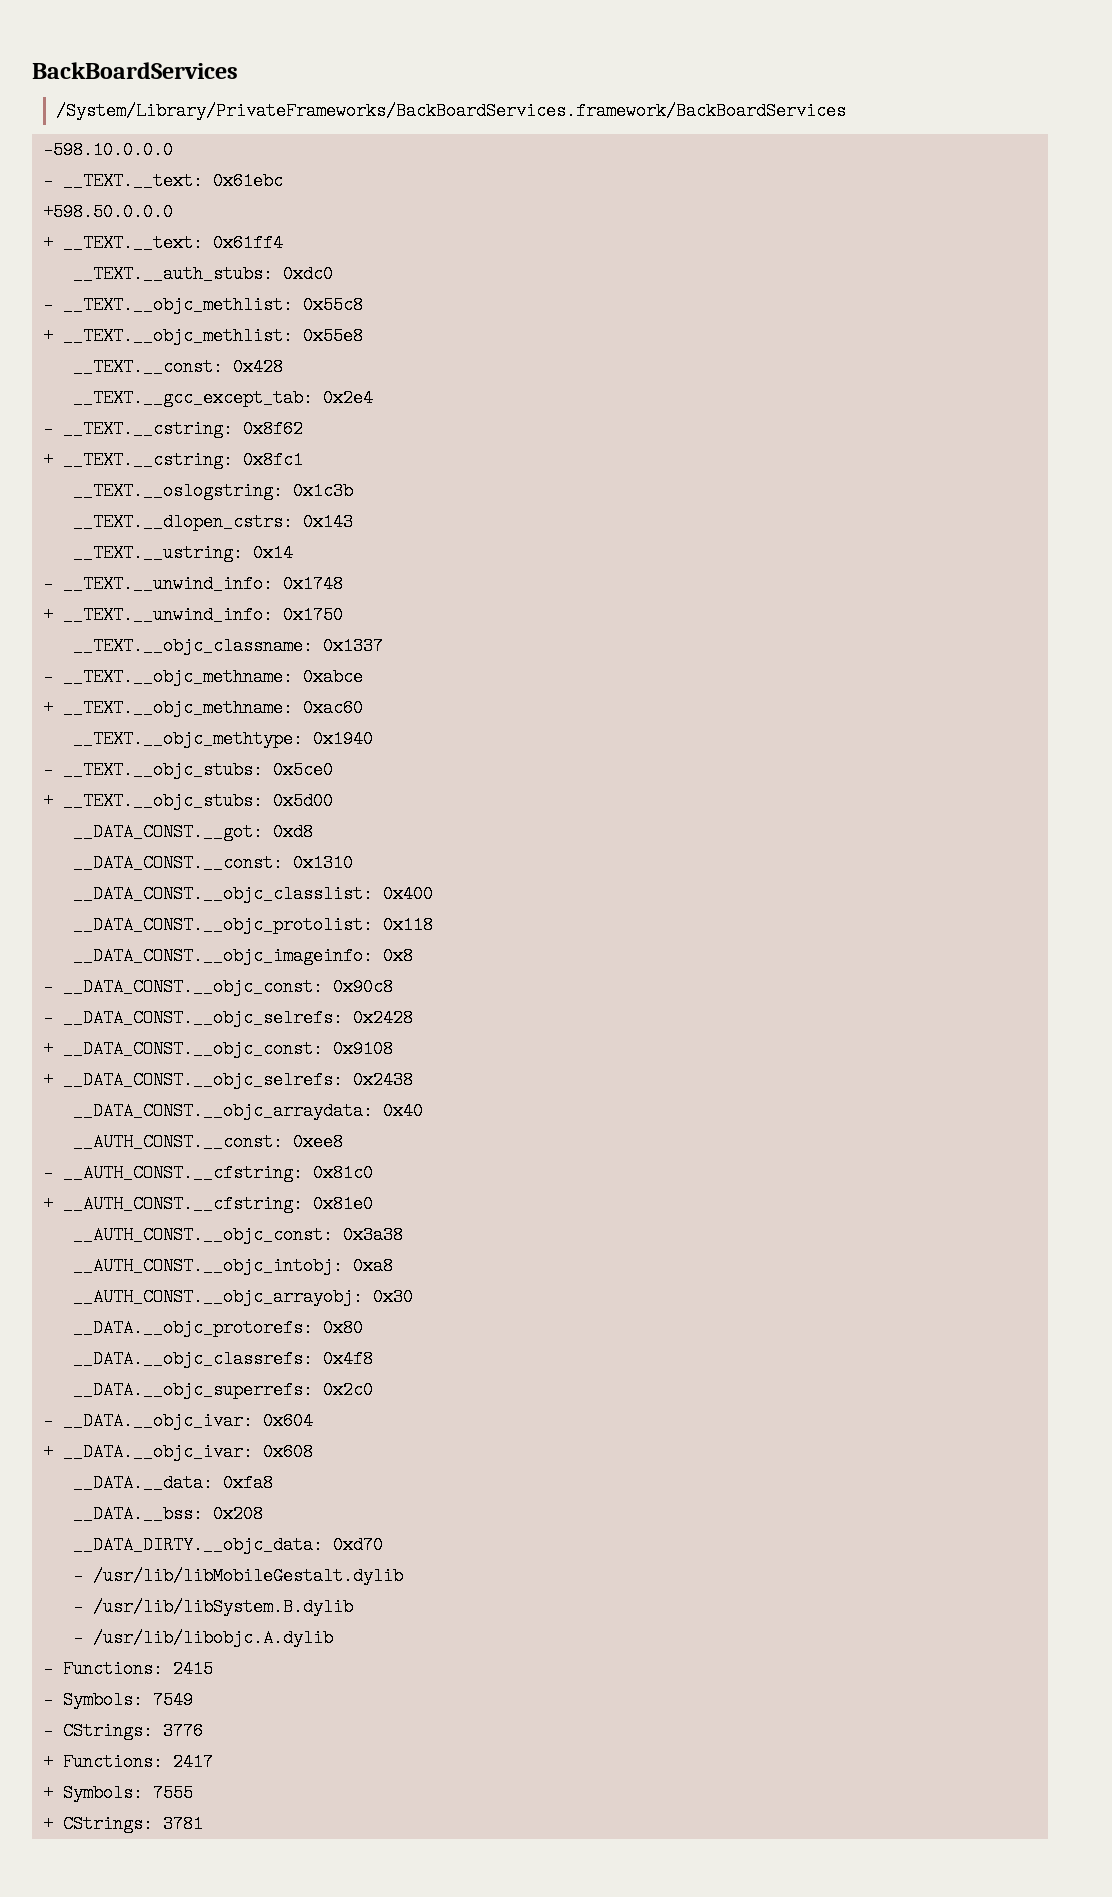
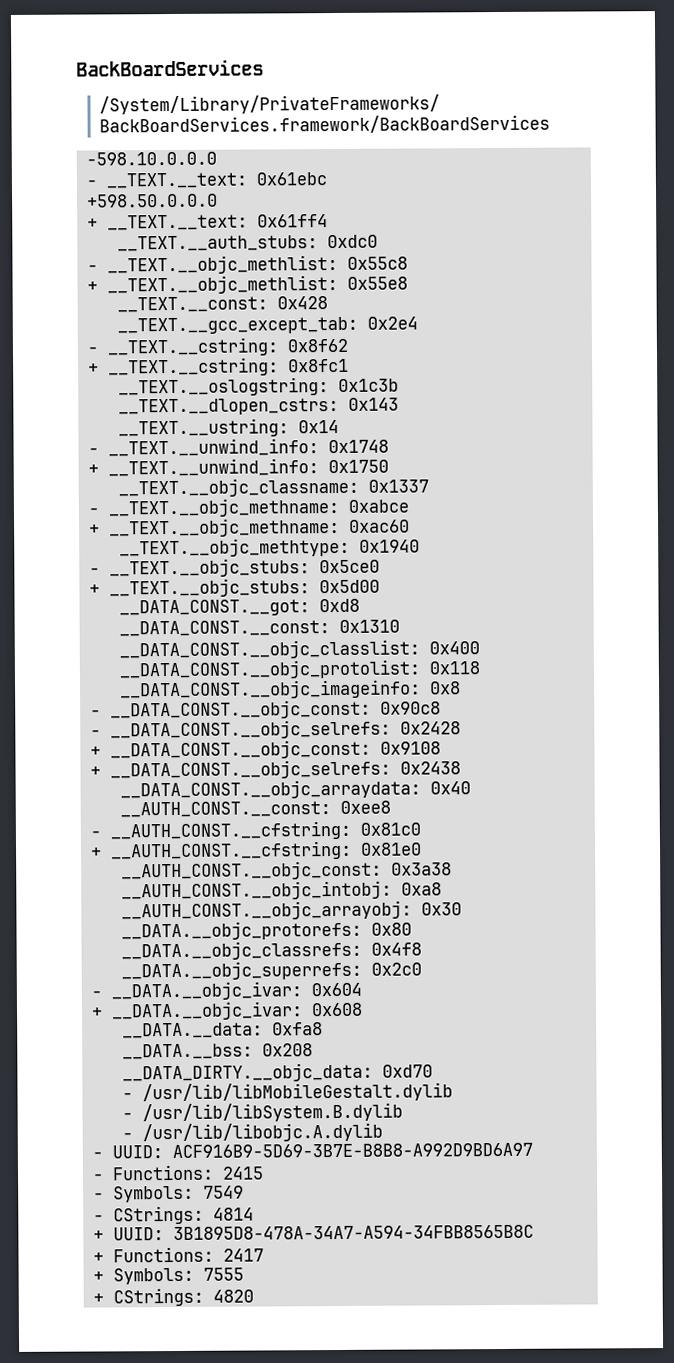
(333, 1638) none -> [92,1142,534,1159] // - UUID: ACF916B9-5D69-3B7E-B8B8-A992D9BD6A97
[162,1722,203,1740] 3776 -> [213,1207,255,1221] [93,1224,535,1241] 4814 // + UUID: 3B1895D8-478A-34A7-A594-34FBB8565B8C
[162,1815,203,1833] 3781 -> [213,1289,255,1303] 4820

